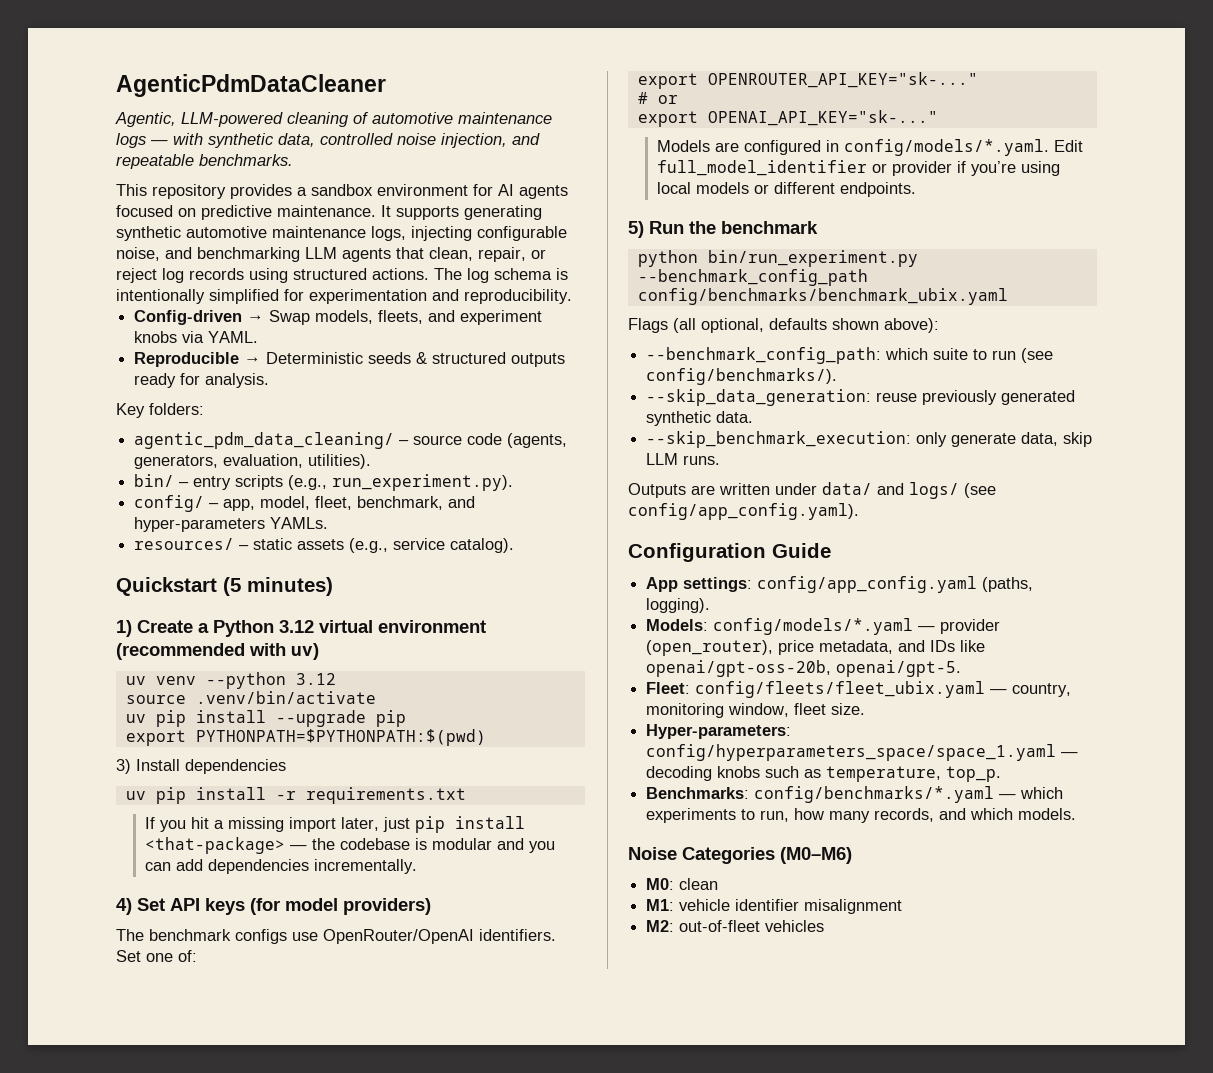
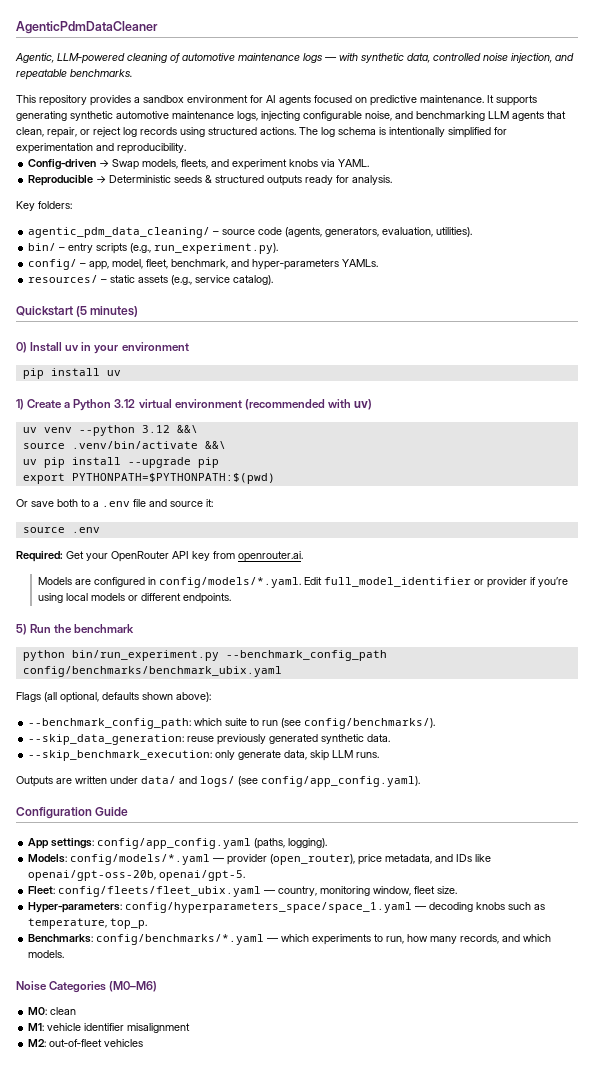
(333, 586) none -> [16,342,189,354] [22,368,121,379] // 0) Install uv in your environment // pip install uv
(336, 679) none -> [176,425,198,433] &&\
(376, 697) none -> [204,441,226,449] &&\
[116,759,286,774] [125,787,466,804] [144,816,525,833] [144,837,555,854] [144,859,417,874] [116,898,431,915] [116,929,556,944] [116,950,197,962] [637,72,978,89] [637,92,678,104] [637,110,938,127] 3) Install dependencies // uv pip install -r requirements.txt // If you hit a missing import later, just pip install <that-package> — the codebase is modular and you can add dependencies incrementally. // 4) Set API keys (for model providers) // The benchmark configs use OpenRouter/OpenAI identifiers. Set one of: // export OPENROUTER_API_KEY="sk-..." // # or // export OPENAI_API_KEY="sk-..." -> [16,499,213,507] [22,527,100,533] [16,551,303,562] Or save both to a .env file and source it: // source .env // Required: Get your OpenRouter API key from openrouter.ai.

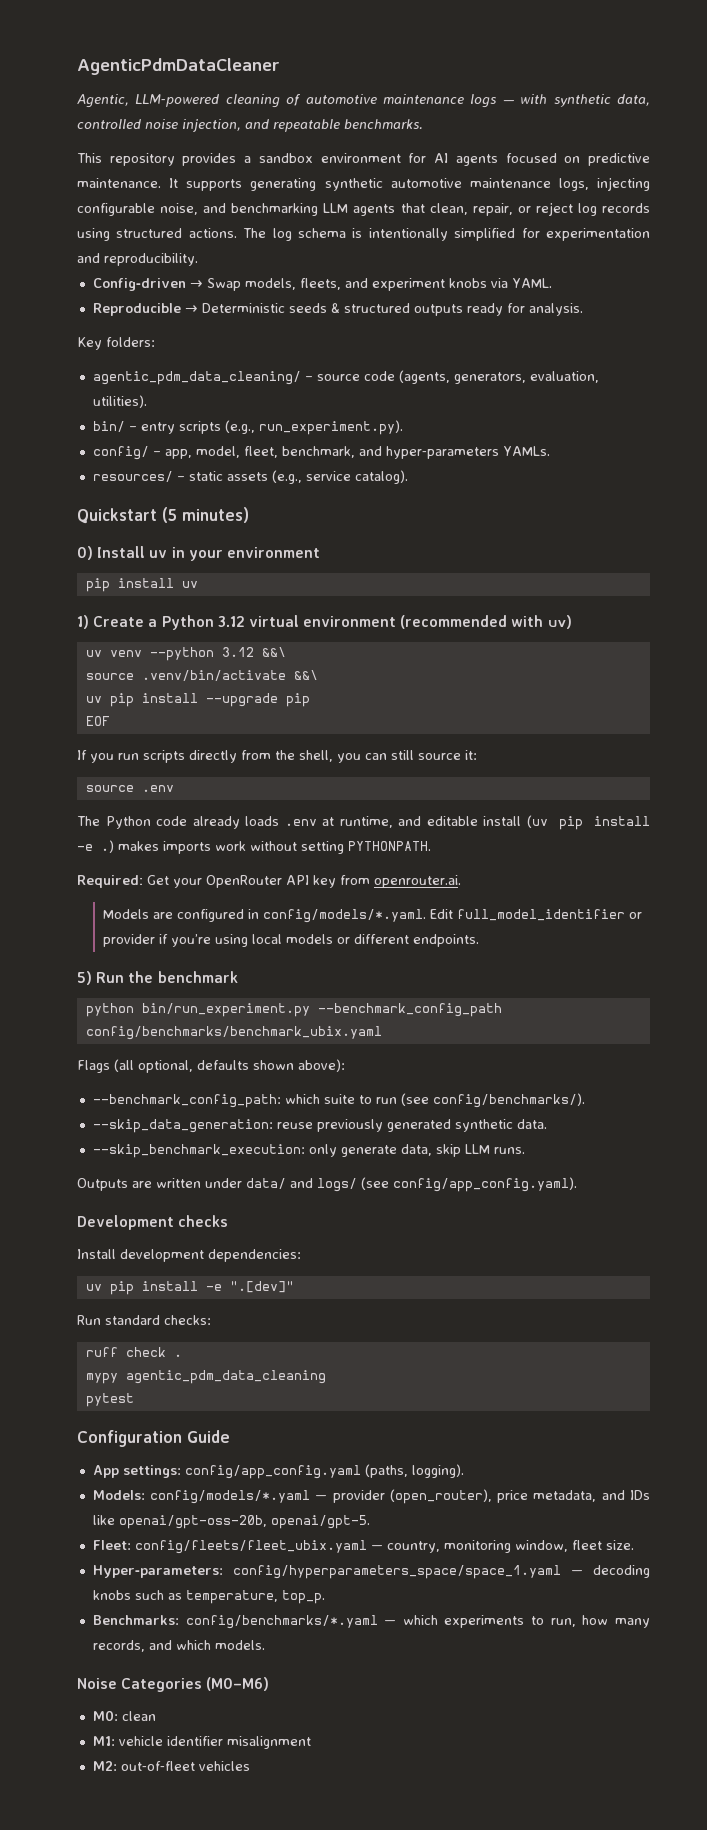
[22,473,275,484] [16,499,213,507] [22,527,100,533] export PYTHONPATH=$PYTHONPATH:$(pwd) // Or save both to a .env file and source it: // source .env -> [85,716,110,726] [77,750,477,763] [85,785,174,792] [77,815,651,830] [77,840,431,854] EOF // If you run scripts directly from the shell, you can still source it: // source .env // The Python code already loads .env at runtime, and editable install (uv pip install -e .) makes imports work without setting PYTHONPATH.
(420, 781) none -> [77,1215,229,1230] [77,1249,301,1262] [85,1281,294,1295] [77,1315,211,1325] [85,1347,182,1357] [85,1370,326,1384] [85,1393,134,1407] // Development checks // Install development dependencies: // uv pip install -e ".[dev]" // Run standard checks: // ruff check . // mypy agentic_pdm_data_cleaning // pytest

